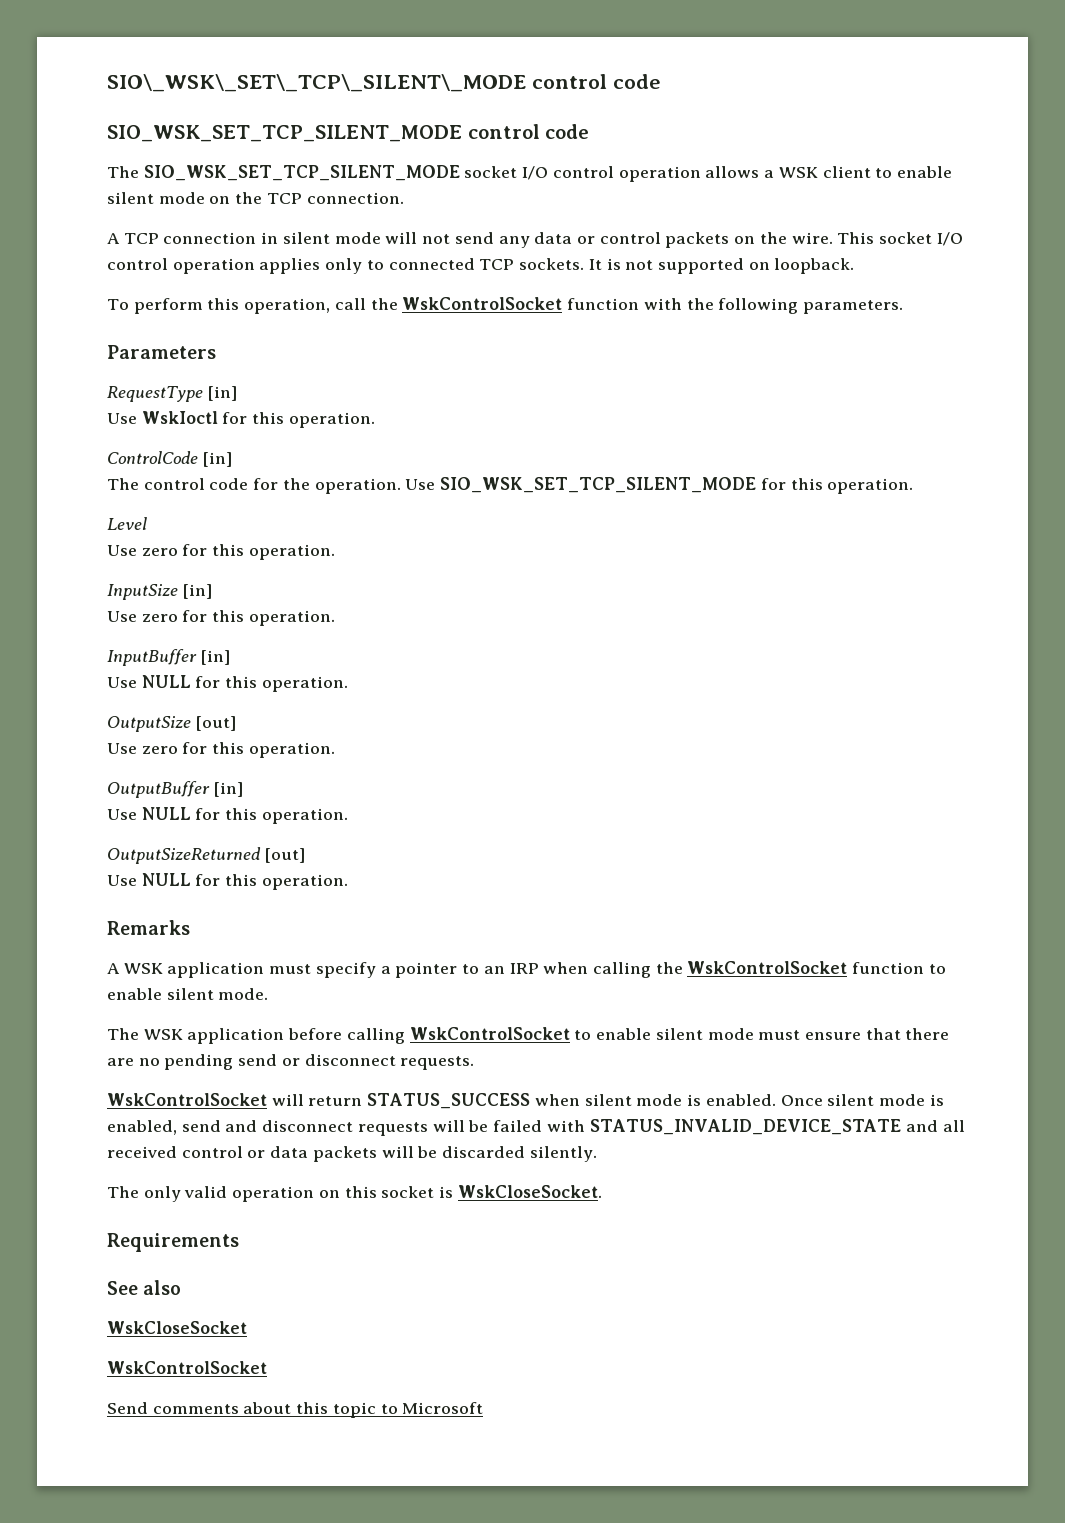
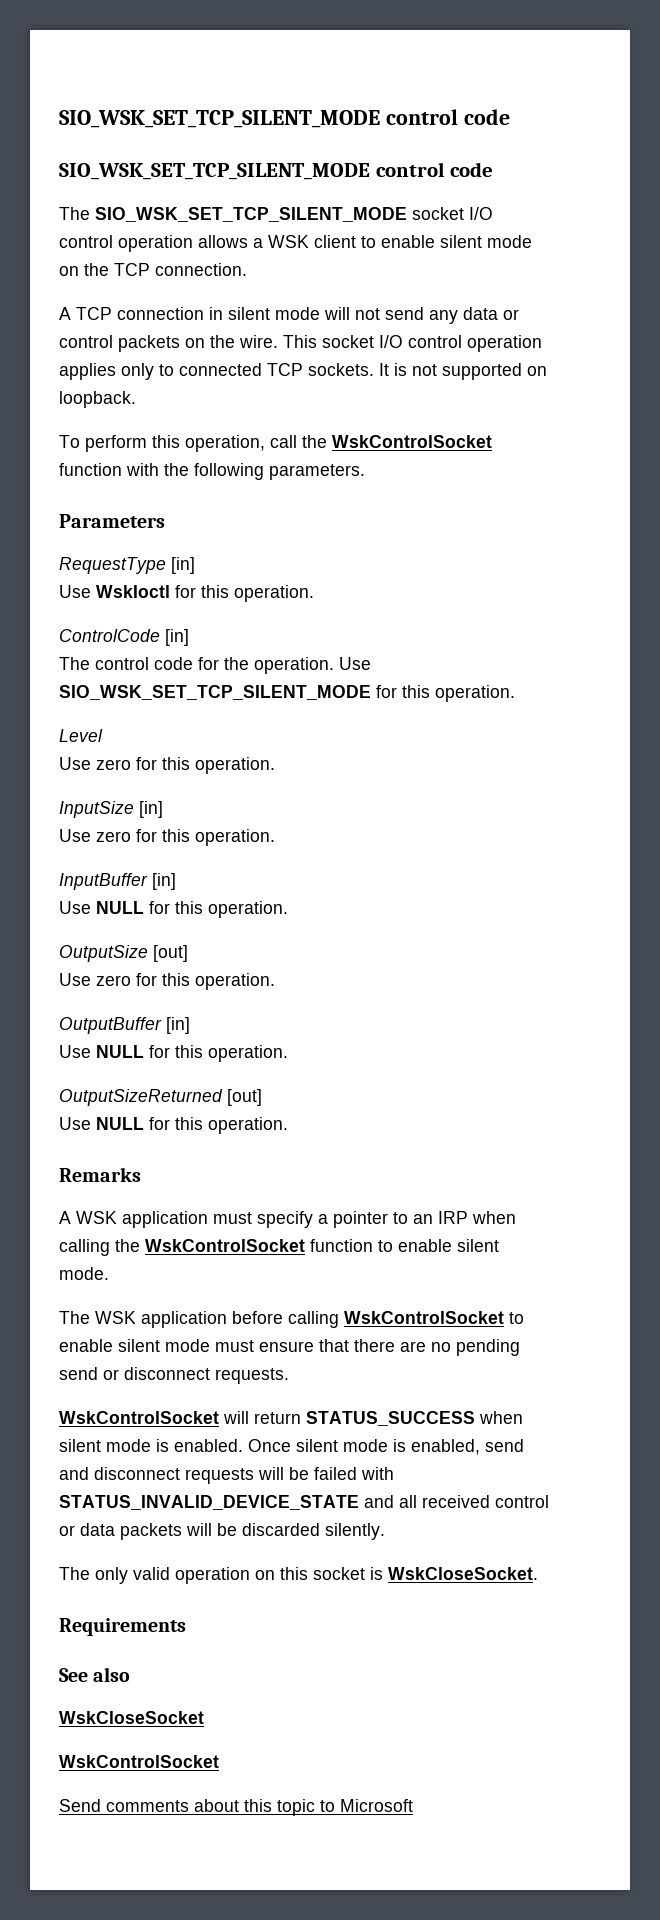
[107,74,526,92] SIO\_WSK\_SET\_TCP\_SILENT\_MODE -> [59,110,380,128] SIO_WSK_SET_TCP_SILENT_MODE

